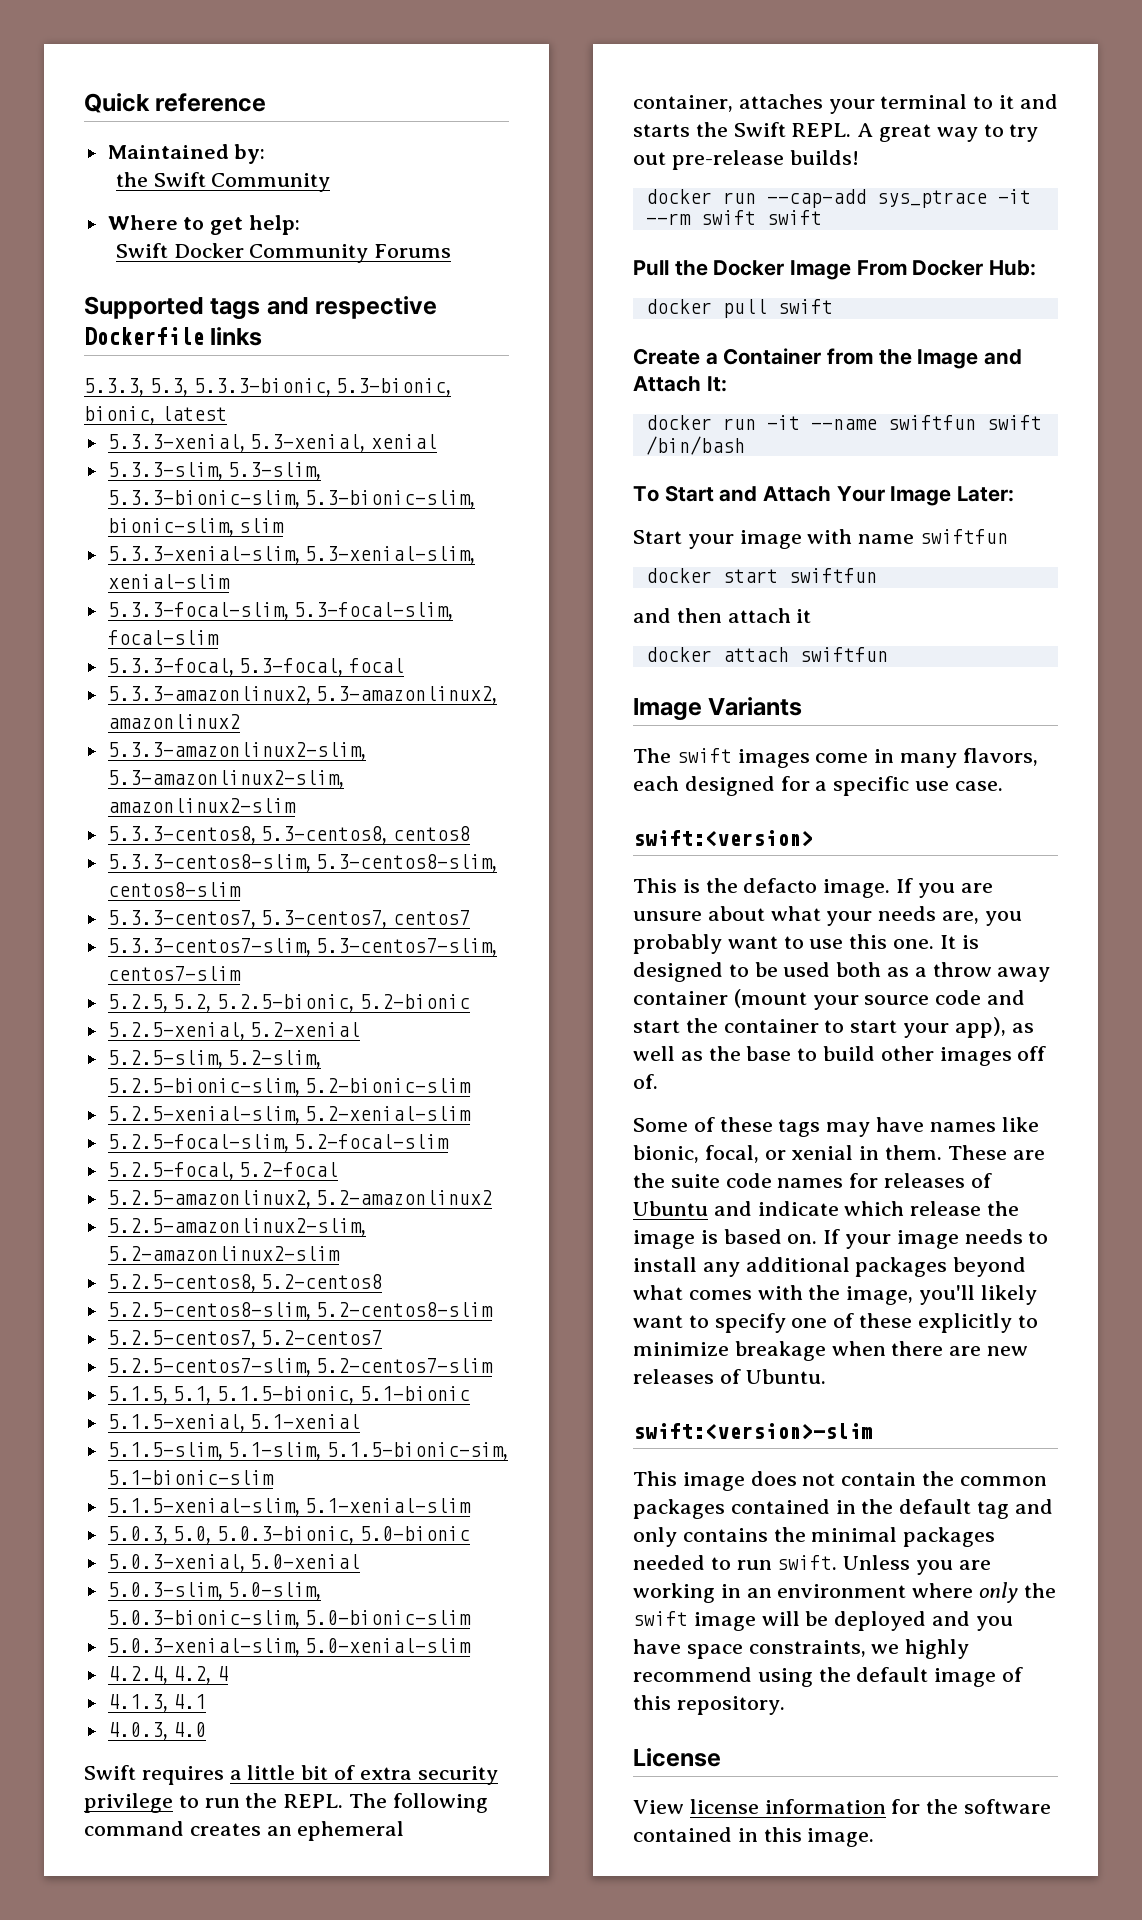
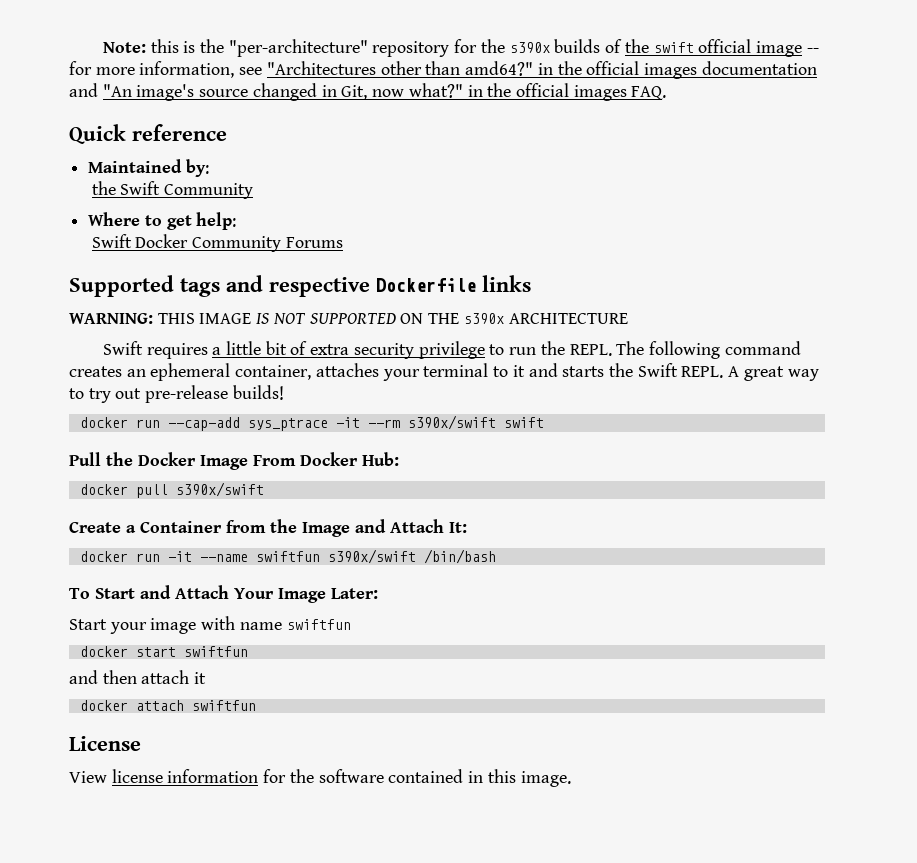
(84, 103) none -> [102,39,819,57] [69,61,817,79] [69,83,667,101] Note: this is the "per-architecture" repository for the s390x builds of the swift official image -- for more information, see "Architectures other than amd64?" in the official images documentation and "An image's source changed in Git, now what?" in the official images FAQ. //
[84,378,452,396] [84,406,227,424] [107,434,438,452] [107,462,322,480] [107,490,476,508] [107,518,285,536] [107,546,476,564] [107,574,230,589] [107,602,454,620] [107,630,219,645] [107,658,405,676] [107,686,498,704] [107,714,240,729] [107,742,366,760] [107,770,344,788] [107,798,296,813] [107,826,471,844] [107,854,498,872] [107,882,241,897] [107,910,471,928] [107,938,498,956] [107,966,241,981] [107,994,471,1012] [107,1022,361,1040] [107,1050,322,1068] [107,1078,472,1096] [107,1106,472,1124] [107,1134,450,1152] [107,1162,339,1180] [107,1190,493,1208] [107,1218,366,1236] [107,1246,340,1261] [107,1274,383,1292] [107,1302,494,1320] [107,1330,383,1348] [107,1358,494,1376] [107,1386,471,1404] [107,1414,361,1432] [107,1442,509,1460] [107,1470,274,1485] [107,1498,472,1516] [107,1526,471,1544] [107,1554,361,1572] [107,1582,322,1600] [107,1610,472,1628] [107,1638,472,1656] [107,1666,229,1684] [107,1694,207,1712] [107,1722,207,1740] 5.3.3, 5.3, 5.3.3-bionic, 5.3-bionic, bionic, latest // 5.3.3-xenial, 5.3-xenial, xenial // 5.3.3-slim, 5.3-slim, 5.3.3-bionic-slim, 5.3-bionic-slim, bionic-slim, slim // 5.3.3-xenial-slim, 5.3-xenial-slim, xenial-slim // 5.3.3-focal-slim, 5.3-focal-slim, focal-slim // 5.3.3-focal, 5.3-focal, focal // 5.3.3-amazonlinux2, 5.3-amazonlinux2, amazonlinux2 // 5.3.3-amazonlinux2-slim, 5.3-amazonlinux2-slim, amazonlinux2-slim // 5.3.3-centos8, 5.3-centos8, centos8 // 5.3.3-centos8-slim, 5.3-centos8-slim, centos8-slim // 5.3.3-centos7, 5.3-centos7, centos7 // 5.3.3-centos7-slim, 5.3-centos7-slim, centos7-slim // 5.2.5, 5.2, 5.2.5-bionic, 5.2-bionic // 5.2.5-xenial, 5.2-xenial // 5.2.5-slim, 5.2-slim, 5.2.5-bionic-slim, 5.2-bionic-slim // 5.2.5-xenial-slim, 5.2-xenial-slim // 5.2.5-focal-slim, 5.2-focal-slim // 5.2.5-focal, 5.2-focal // 5.2.5-amazonlinux2, 5.2-amazonlinux2 // 5.2.5-amazonlinux2-slim, 5.2-amazonlinux2-slim // 5.2.5-centos8, 5.2-centos8 // 5.2.5-centos8-slim, 5.2-centos8-slim // 5.2.5-centos7, 5.2-centos7 // 5.2.5-centos7-slim, 5.2-centos7-slim // 5.1.5, 5.1, 5.1.5-bionic, 5.1-bionic // 5.1.5-xenial, 5.1-xenial // 5.1.5-slim, 5.1-slim, 5.1.5-bionic-sim, 5.1-bionic-slim // 5.1.5-xenial-slim, 5.1-xenial-slim // 5.0.3, 5.0, 5.0.3-bionic, 5.0-bionic // 5.0.3-xenial, 5.0-xenial // 5.0.3-slim, 5.0-slim, 5.0.3-bionic-slim, 5.0-bionic-slim // 5.0.3-xenial-slim, 5.0-xenial-slim // 4.2.4, 4.2, 4 // 4.1.3, 4.1 // 4.0.3, 4.0 -> [69,313,628,324] WARNING: THIS IMAGE IS NOT SUPPORTED ON THE s390x ARCHITECTURE
[700,210,756,225] swift -> [407,415,496,430] s390x/swift
[777,299,833,314] swift -> [175,482,264,497] s390x/swift
[986,415,1042,430] swift -> [327,549,416,564] s390x/swift
[633,697,803,721] [633,748,1038,768] [633,776,1003,796] [633,830,813,847] [633,878,993,898] [633,906,1022,926] [633,934,979,954] [633,962,1051,982] [633,989,1026,1010] [633,1017,1034,1038] [633,1046,1047,1066] [633,1074,658,1089] [633,1117,1039,1137] [633,1145,1045,1163] [633,1173,992,1188] [633,1201,1020,1216] [633,1229,1049,1249] [633,1257,1027,1277] [633,1285,1037,1305] [633,1313,1038,1333] [633,1341,1029,1361] [633,1369,826,1384] [633,1423,873,1440] [633,1471,1047,1491] [633,1499,1053,1519] [633,1527,996,1547] [633,1555,991,1575] [633,1582,1056,1603] [633,1611,1013,1631] [633,1639,970,1659] [633,1667,1024,1687] [633,1695,785,1715] // Image Variants // The swift images come in many flavors, each designed for a specific use case. // swift:<version> // This is the defacto image. If you are unsure about what your needs are, you probably want to use this one. It is designed to be used both as a throw away container (mount your source code and start the container to start your app), as well as the base to build other images off of. // Some of these tags may have names like bionic, focal, or xenial in them. These are the suite code names for releases of Ubuntu and indicate which release the image is based on. If your image needs to install any additional packages beyond what comes with the image, you'll likely want to specify one of these explicitly to minimize breakage when there are new releases of Ubuntu. // swift:<version>-slim // This image does not contain the common packages contained in the default tag and only contains the minimal packages needed to run swift. Unless you are working in an environment where only the swift image will be deployed and you have space constraints, we highly recommend using the default image of this repository. -> (256, 705) none

